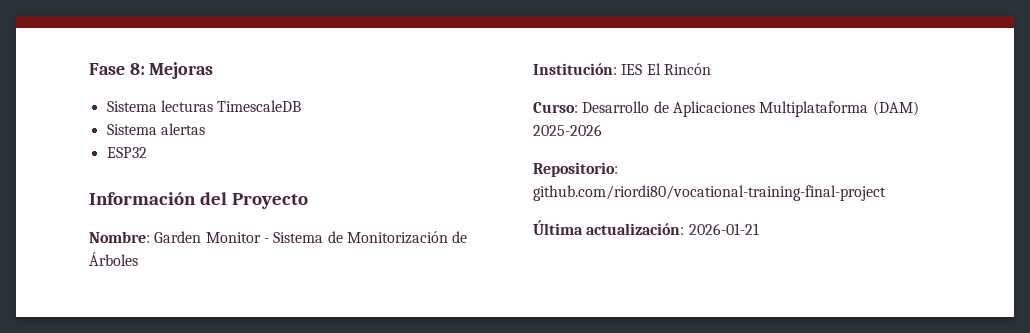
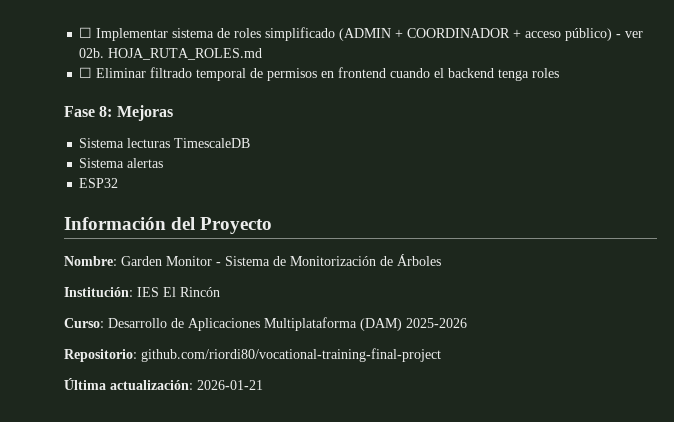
(89, 69) none -> [79,27,644,41] [79,48,263,60] [79,67,560,81] ☐ Implementar sistema de roles simplificado (ADMIN + COORDINADOR + acceso público) - ver 02b. HOJA_RUTA_ROLES.md // ☐ Eliminar filtrado temporal de permisos en frontend cuando el backend tenga roles //

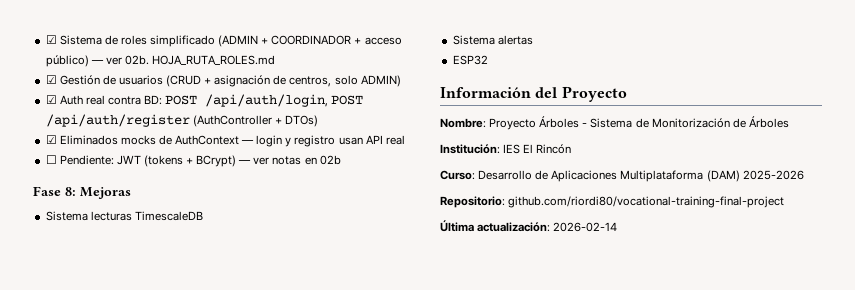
[79,27,215,41] ☐ Implementar sistema -> [45,35,102,45] ☑ Sistema
[616,34,622,38] - -> [90,60,104,64] —
[79,67,560,81] ☐ Eliminar filtrado temporal de permisos en frontend cuando el backend tenga roles -> [45,75,401,87] [45,94,364,107] [45,114,318,127] [45,135,405,147] [45,155,341,167] ☑ Gestión de usuarios (CRUD + asignación de centros, solo ADMIN) // ☑ Auth real contra BD: POST /api/auth/login, POST /api/auth/register (AuthController + DTOs) // ☑ Eliminados mocks de AuthContext — login y registro usan API real // ☐ Pendiente: JWT (tokens + BCrypt) — ver notas en 02b
[121,256,212,266] Garden Monitor -> [489,116,580,130] Proyecto Árboles
[197,380,263,390] 2026-01-21 -> [553,222,618,232] 2026-02-14

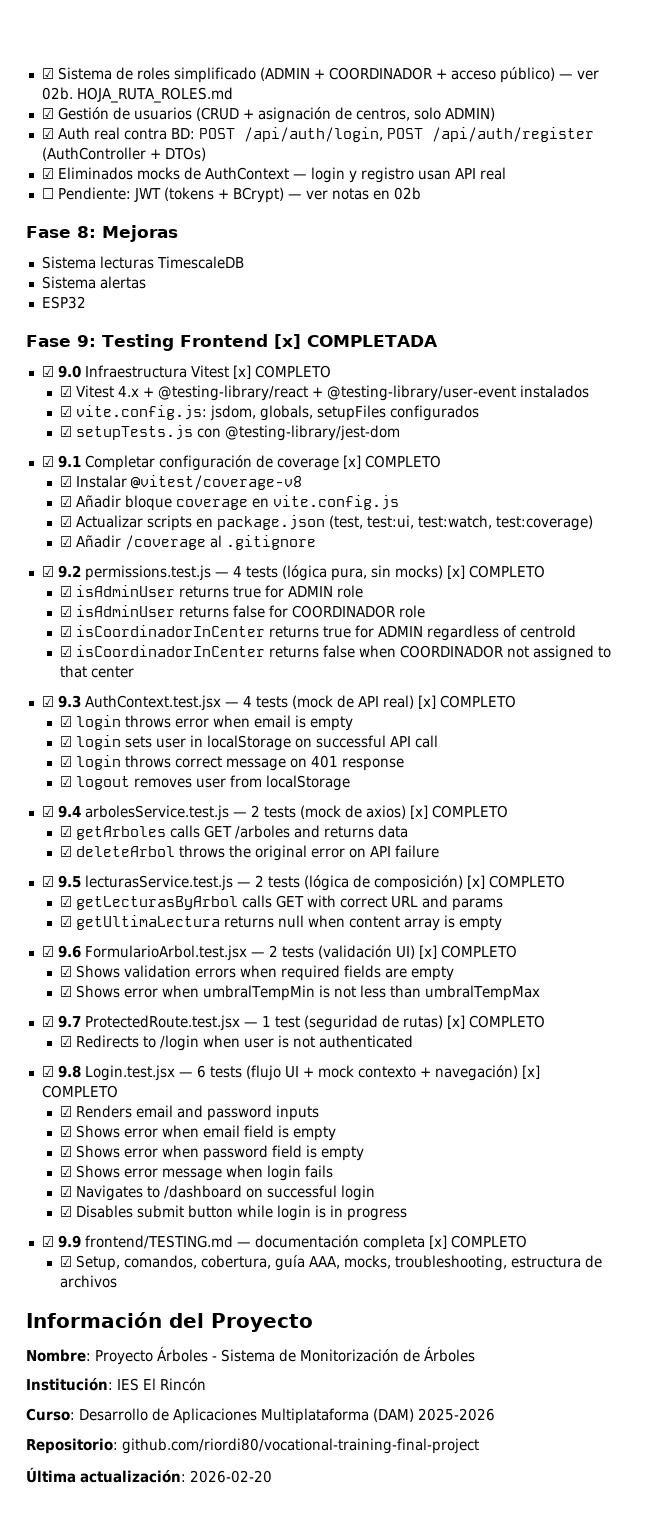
(488, 60) none -> [26,334,438,351] [41,365,331,379] [59,385,589,401] [59,405,479,421] [59,425,400,441] [41,455,441,471] [59,475,302,490] [59,495,399,511] [59,515,593,531] [59,535,316,550] [41,565,545,581] [59,585,363,598] [59,605,425,618] [59,625,576,641] [59,645,611,661] [59,665,134,678] [41,695,516,711] [59,715,353,731] [59,735,438,751] [59,755,404,771] [59,775,350,791] [41,805,508,821] [59,825,408,840] [59,845,439,861] [41,875,565,891] [59,895,503,911] [59,915,502,931] [41,945,517,961] [59,965,454,981] [59,985,540,1001] [41,1015,545,1031] [59,1035,413,1051] [41,1065,540,1081] [41,1085,118,1098] [59,1105,319,1121] [59,1125,336,1141] [59,1145,364,1161] [59,1165,333,1181] [59,1185,375,1201] [59,1205,407,1221] [41,1235,527,1251] [59,1255,602,1271] [59,1275,117,1288] // Fase 9: Testing Frontend [x] COMPLETADA // ☑ 9.0 Infraestructura Vitest [x] COMPLETO // ☑ Vitest 4.x + @testing-library/react + @testing-library/user-event instalados // ☑ vite.config.js: jsdom, globals, setupFiles configurados // ☑ setupTests.js con @testing-library/jest-dom // ☑ 9.1 Completar configuración de coverage [x] COMPLETO // ☑ Instalar @vitest/coverage-v8 // ☑ Añadir bloque coverage en vite.config.js // ☑ Actualizar scripts en package.json (test, test:ui, test:watch, test:coverage) // ☑ Añadir /coverage al .gitignore // ☑ 9.2 permissions.test.js — 4 tests (lógica pura, sin mocks) [x] COMPLETO // ☑ isAdminUser returns true for ADMIN role // ☑ isAdminUser returns false for COORDINADOR role // ☑ isCoordinadorInCenter returns true for ADMIN regardless of centroId // ☑ isCoordinadorInCenter returns false when COORDINADOR not assigned to that center // ☑ 9.3 AuthContext.test.jsx — 4 tests (mock de API real) [x] COMPLETO // ☑ login throws error when email is empty // ☑ login sets user in localStorage on successful API call // ☑ login throws correct message on 401 response // ☑ logout removes user from localStorage // ☑ 9.4 arbolesService.test.js — 2 tests (mock de axios) [x] COMPLETO // ☑ getArboles calls GET /arboles and returns data // ☑ deleteArbol throws the original error on API failure // ☑ 9.5 lecturasService.test.js — 2 tests (lógica de composición) [x] COMPLETO // ☑ getLecturasByArbol calls GET with correct URL and params // ☑ getUltimaLectura returns null when content array is empty // ☑ 9.6 FormularioArbol.test.jsx — 2 tests (validación UI) [x] COMPLETO // ☑ Shows validation errors when required fields are empty // ☑ Shows error when umbralTempMin is not less than umbralTempMax // ☑ 9.7 ProtectedRoute.test.jsx — 1 test (seguridad de rutas) [x] COMPLETO // ☑ Redirects to /login when user is not authenticated // ☑ 9.8 Login.test.jsx — 6 tests (flujo UI + mock contexto + navegación) [x] COMPLETO // ☑ Renders email and password inputs // ☑ Shows error when email field is empty // ☑ Shows error when password field is empty // ☑ Shows error message when login fails // ☑ Navigates to /dashboard on successful login // ☑ Disables submit button while login is in progress // ☑ 9.9 frontend/TESTING.md — documentación completa [x] COMPLETO // ☑ Setup, comandos, cobertura, guía AAA, mocks, troubleshooting, estructura de archivos
[553,222,618,232] 2026-02-14 -> [190,1470,272,1483] 2026-02-20

